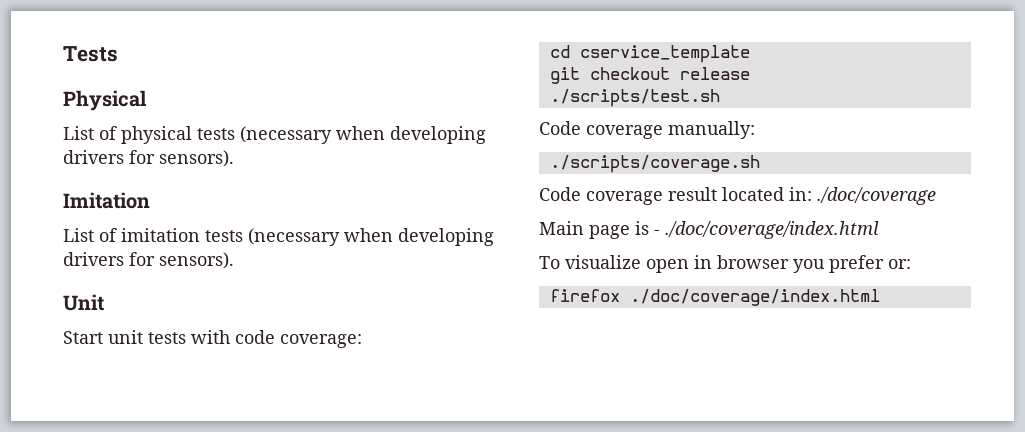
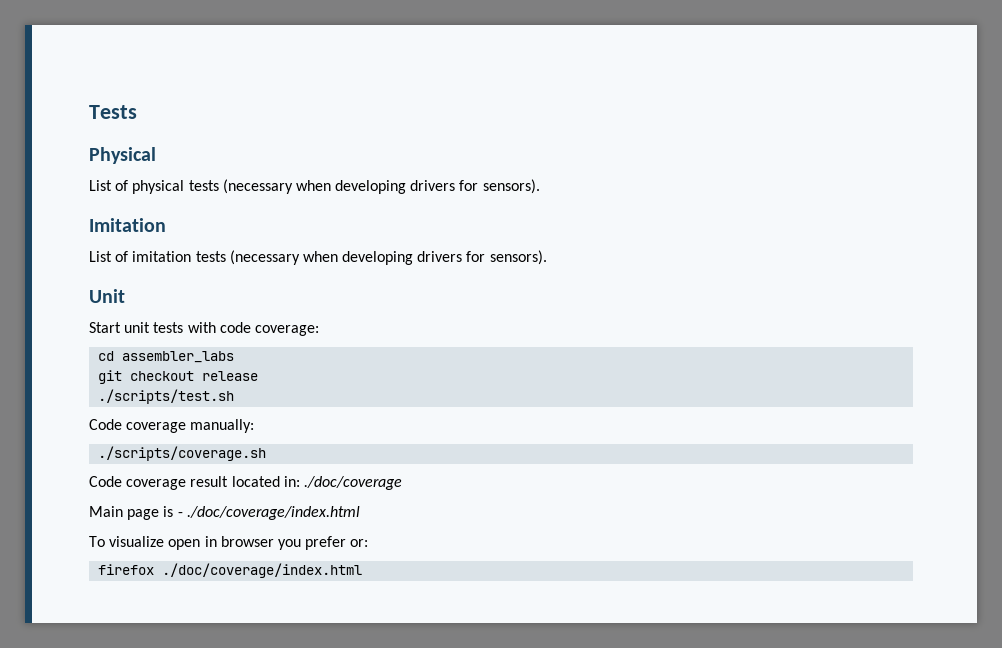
[579,45,750,63] cservice_template -> [122,351,235,363] assembler_labs

